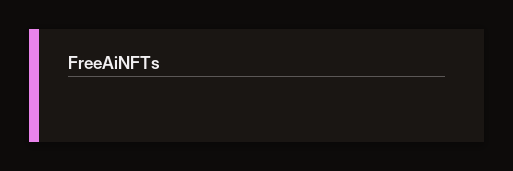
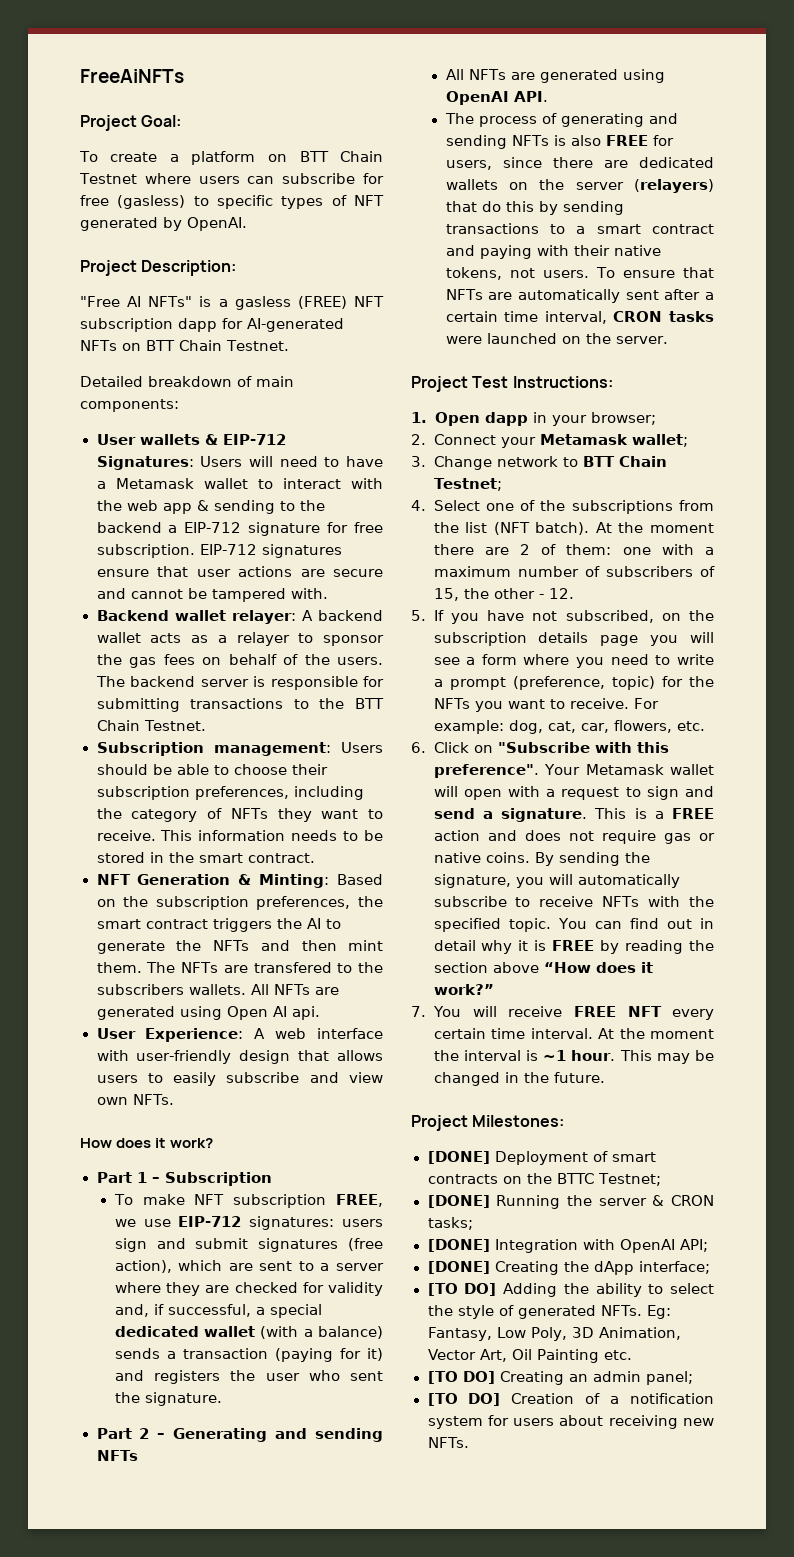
(160, 62) none -> [80,115,182,131] [79,151,383,165] [79,173,384,184] [80,195,385,209] [80,217,247,231] [80,260,237,276] [80,296,384,310] [80,318,344,332] [80,340,289,351] [80,376,294,387] [80,399,179,412] [96,434,286,445] [96,456,383,470] [96,478,383,489] [96,500,325,514] [96,522,383,536] [96,544,342,558] [96,566,383,577] [96,588,328,602] [96,610,383,624] [96,632,384,646] [96,654,383,668] [95,676,384,690] [96,698,384,712] [96,720,207,731] [96,742,383,756] [96,764,328,775] [96,786,364,800] [96,808,383,822] [96,830,383,841] [96,852,315,863] [96,874,383,888] [96,896,383,910] [96,918,341,932] [96,940,384,954] [96,962,383,973] [96,984,340,995] [96,1006,320,1020] [96,1028,383,1042] [96,1050,383,1064] [96,1072,384,1086] [96,1094,175,1105] [80,1138,214,1148] [96,1172,272,1186] [113,1194,383,1208] [114,1216,383,1230] [114,1238,383,1252] [114,1260,384,1273] [114,1282,383,1296] [114,1304,322,1318] [114,1326,383,1339] [114,1348,383,1362] [114,1370,384,1384] [114,1392,222,1406] [96,1428,383,1442] [96,1450,139,1461] [445,69,665,83] [445,91,548,105] [444,113,678,127] [445,135,674,149] [445,157,714,170] [445,179,714,193] [445,201,624,215] [445,223,714,234] [445,245,661,259] [445,267,714,280] [445,289,714,303] [445,311,714,324] [445,333,668,344] [411,376,613,392] [411,412,656,426] [411,434,688,448] [411,456,667,470] [433,478,503,491] [411,500,714,514] [433,522,714,535] [433,544,714,555] [433,566,715,577] [433,588,574,601] [411,610,714,624] [433,632,714,646] [433,654,714,668] [433,676,714,690] [433,698,660,712] [433,720,705,734] [411,742,669,753] [433,764,714,778] [433,786,714,800] [433,808,714,822] [433,830,715,844] [433,852,650,866] [433,874,680,888] [433,896,714,907] [433,918,714,932] [433,940,714,954] [433,962,653,973] [433,984,494,995] [411,1006,714,1020] [433,1028,714,1039] [433,1050,714,1064] [433,1072,605,1086] [411,1115,565,1131] [427,1151,656,1165] [427,1173,662,1186] [427,1195,714,1209] [427,1217,473,1230] [427,1239,708,1253] [427,1261,710,1275] [427,1283,714,1297] [427,1305,672,1319] [427,1327,682,1341] [427,1349,633,1363] [427,1371,693,1385] [427,1393,714,1406] [427,1415,714,1429] [427,1437,470,1448] // Project Goal: // To create a platform on BTT Chain Testnet where users can subscribe for free (gasless) to specific types of NFT generated by OpenAI. // Project Description: // "Free AI NFTs" is a gasless (FREE) NFT subscription dapp for AI-generated NFTs on BTT Chain Testnet. // Detailed breakdown of main components: // User wallets & EIP-712 Signatures: Users will need to have a Metamask wallet to interact with the web app & sending to the backend a EIP-712 signature for free subscription. EIP-712 signatures ensure that user actions are secure and cannot be tampered with. // Backend wallet relayer: A backend wallet acts as a relayer to sponsor the gas fees on behalf of the users. The backend server is responsible for submitting transactions to the BTT Chain Testnet. // Subscription management: Users should be able to choose their subscription preferences, including the category of NFTs they want to receive. This information needs to be stored in the smart contract. // NFT Generation & Minting: Based on the subscription preferences, the smart contract triggers the AI to generate the NFTs and then mint them. The NFTs are transfered to the subscribers wallets. All NFTs are generated using Open AI api. // User Experience: A web interface with user-friendly design that allows users to easily subscribe and view own NFTs. // How does it work? // Part 1 – Subscription // To make NFT subscription FREE, we use EIP-712 signatures: users sign and submit signatures (free action), which are sent to a server where they are checked for validity and, if successful, a special dedicated wallet (with a balance) sends a transaction (paying for it) and registers the user who sent the signature. // Part 2 – Generating and sending NFTs // All NFTs are generated using OpenAI API. // The process of generating and sending NFTs is also FREE for users, since there are dedicated wallets on the server (relayers) that do this by sending transactions to a smart contract and paying with their native tokens, not users. To ensure that NFTs are automatically sent after a certain time interval, CRON tasks were launched on the server. // Project Test Instructions: // 1. Open dapp in your browser; // 2. Connect your Metamask wallet; // 3. Change network to BTT Chain Testnet; // 4. Select one of the subscriptions from the list (NFT batch). At the moment there are 2 of them: one with a maximum number of subscribers of 15, the other - 12. // 5. If you have not subscribed, on the subscription details page you will see a form where you need to write a prompt (preference, topic) for the NFTs you want to receive. For example: dog, cat, car, flowers, etc. // 6. Click on "Subscribe with this preference". Your Metamask wallet will open with a request to sign and send a signature. This is a FREE action and does not require gas or native coins. By sending the signature, you will automatically subscribe to receive NFTs with the specified topic. You can find out in detail why it is FREE by reading the section above “How does it work?” // 7. You will receive FREE NFT every certain time interval. At the moment the interval is ~1 hour. This may be changed in the future. // Project Milestones: // [DONE] Deployment of smart contracts on the BTTC Testnet; // [DONE] Running the server & CRON tasks; // [DONE] Integration with OpenAI API; // [DONE] Creating the dApp interface; // [TO DO] Adding the ability to select the style of generated NFTs. Eg: Fantasy, Low Poly, 3D Animation, Vector Art, Oil Painting etc. // [TO DO] Creating an admin panel; // [TO DO] Creation of a notification system for users about receiving new NFTs.

